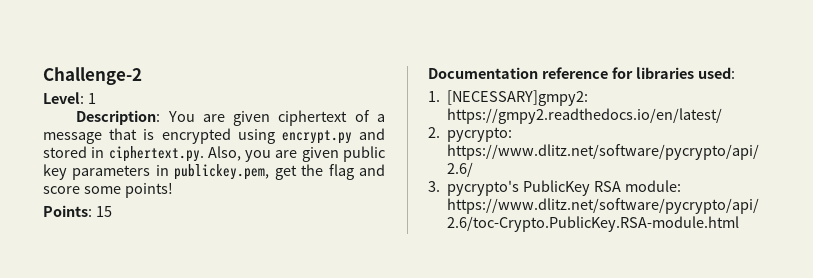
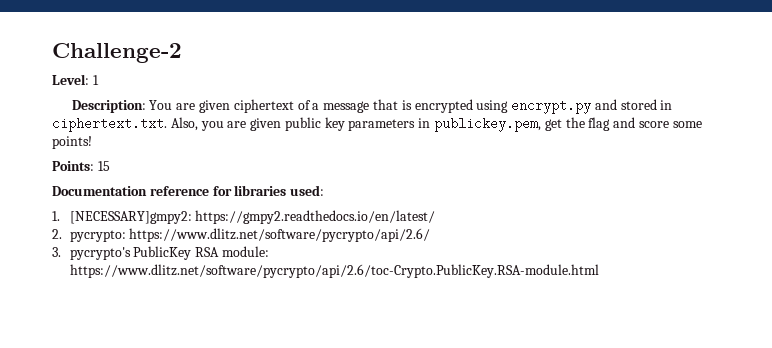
[108,146,204,162] ciphertext.py. -> [52,117,167,132] ciphertext.txt.

